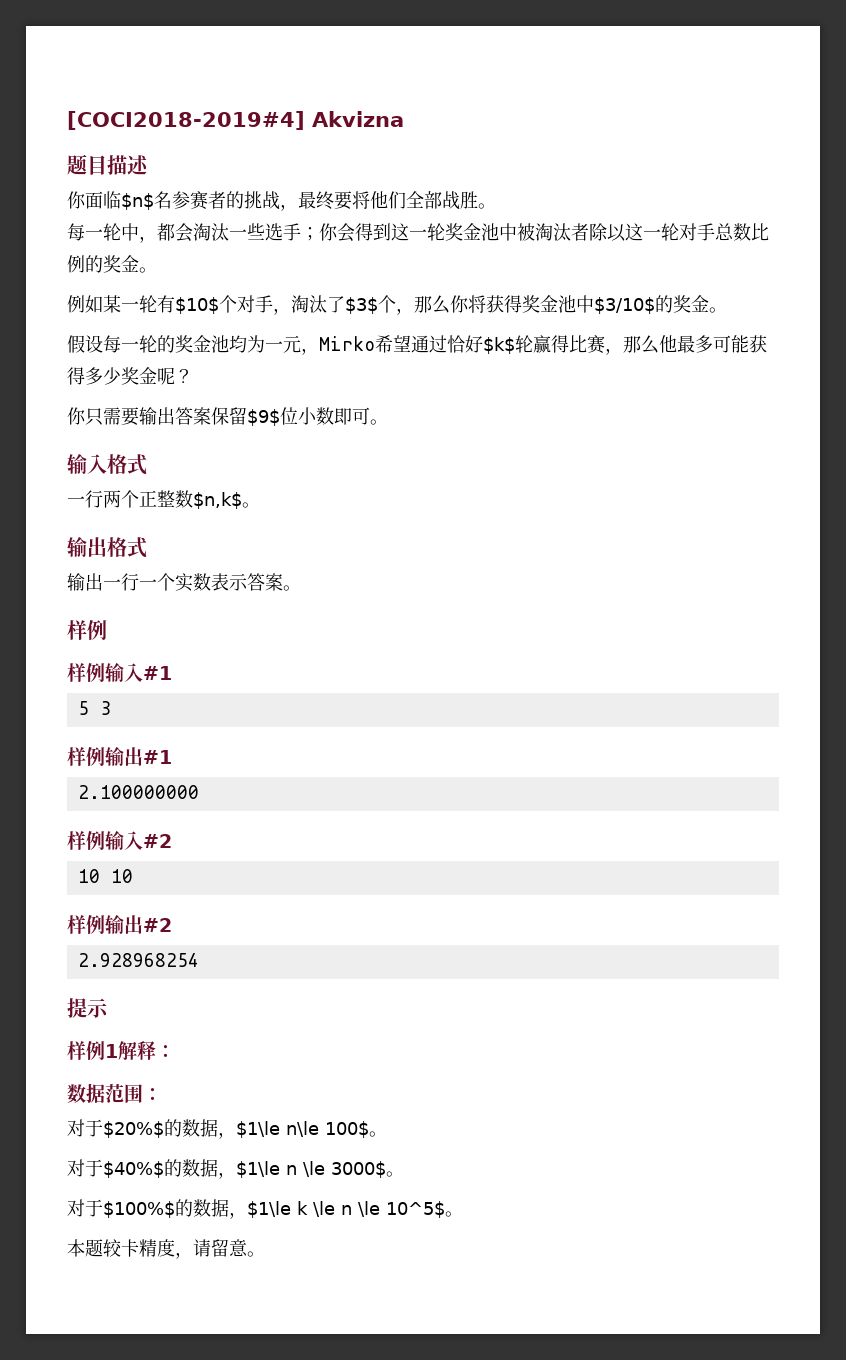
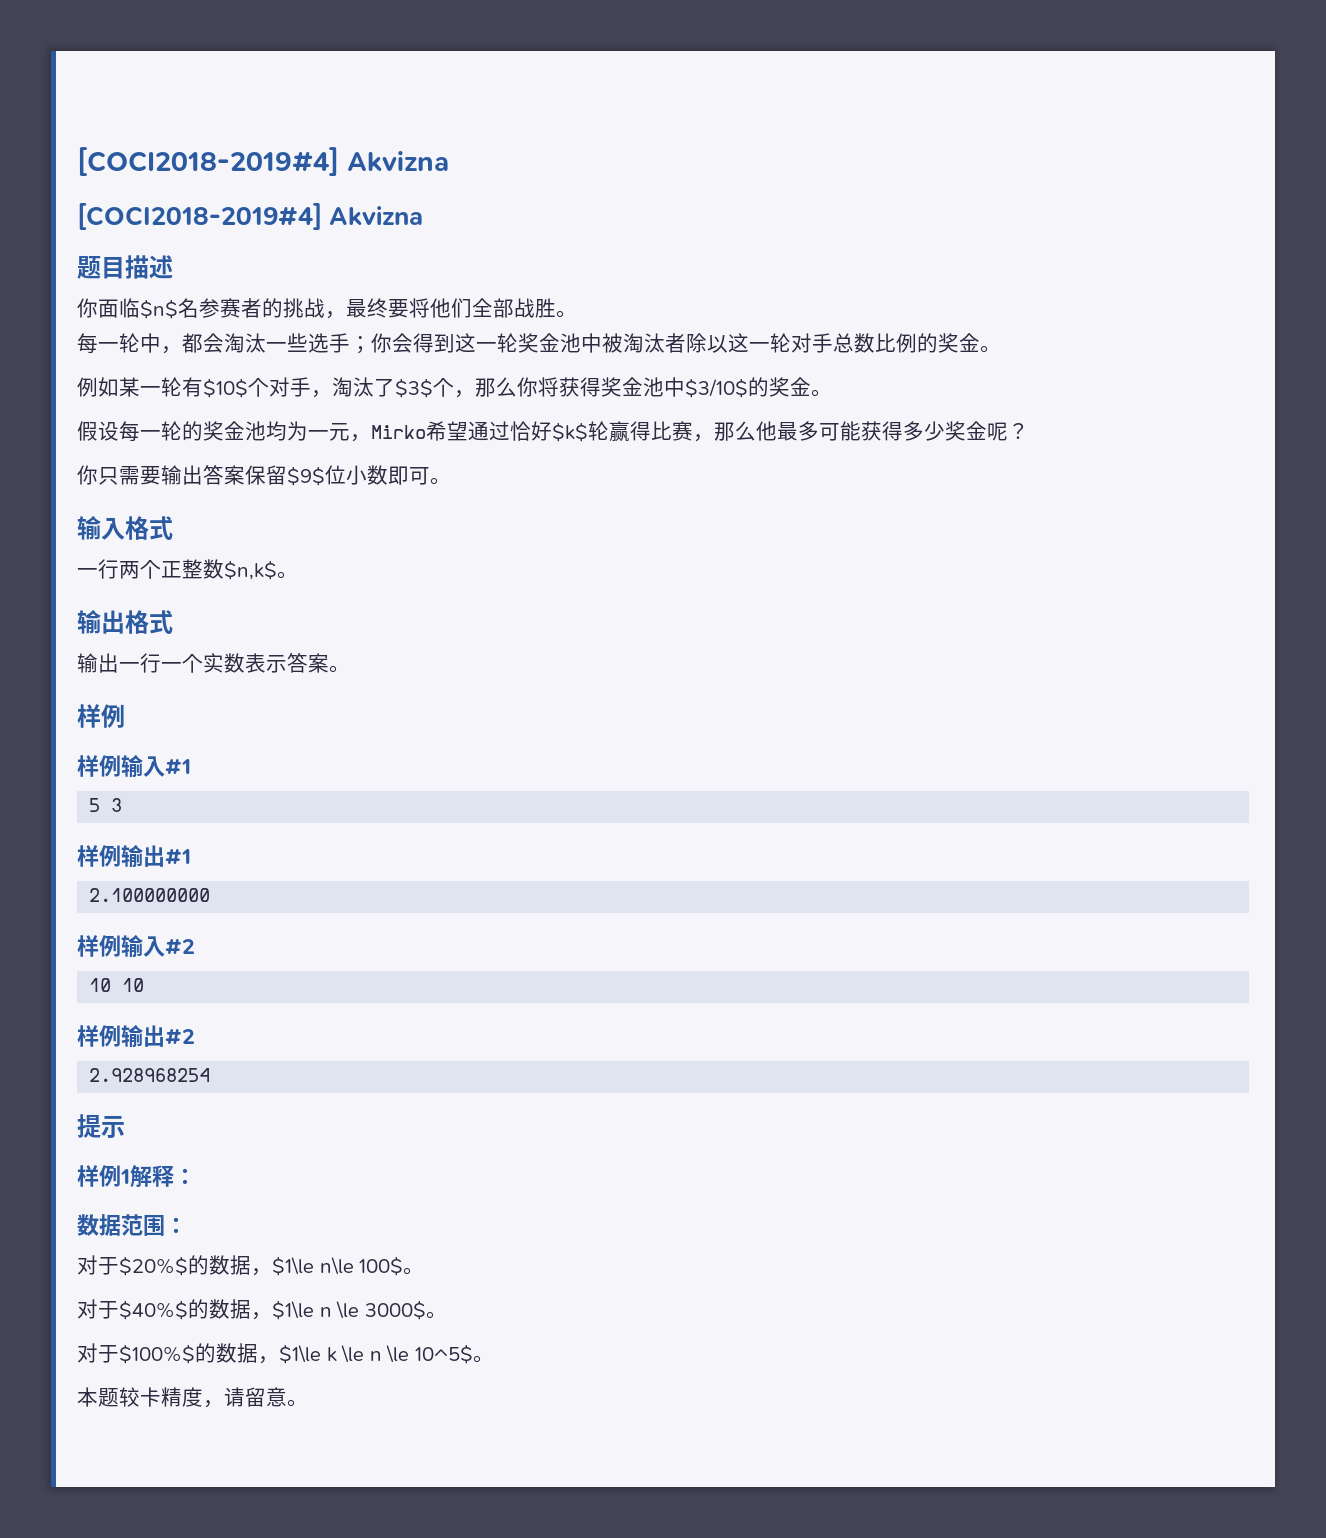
[67,111,404,130] [COCI2018-2019#4] Akvizna -> [77,147,449,176] [77,203,424,230] [COCI2018-2019#4] Akvizna // [COCI2018-2019#4] Akvizna

